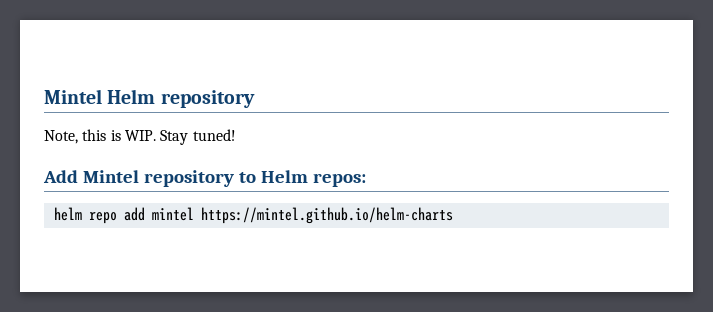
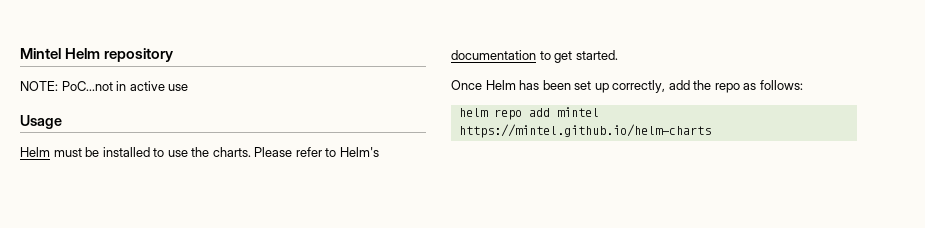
[44,129,236,145] [43,170,366,187] Note, this is WIP. Stay tuned! // Add Mintel repository to Helm repos: -> [20,81,189,91] [20,115,62,129] [20,147,379,157] [451,50,618,63] [451,80,803,93] NOTE: PoC...not in active use // Usage // Helm must be installed to use the charts. Please refer to Helm's documentation to get started. // Once Helm has been set up correctly, add the repo as follows:

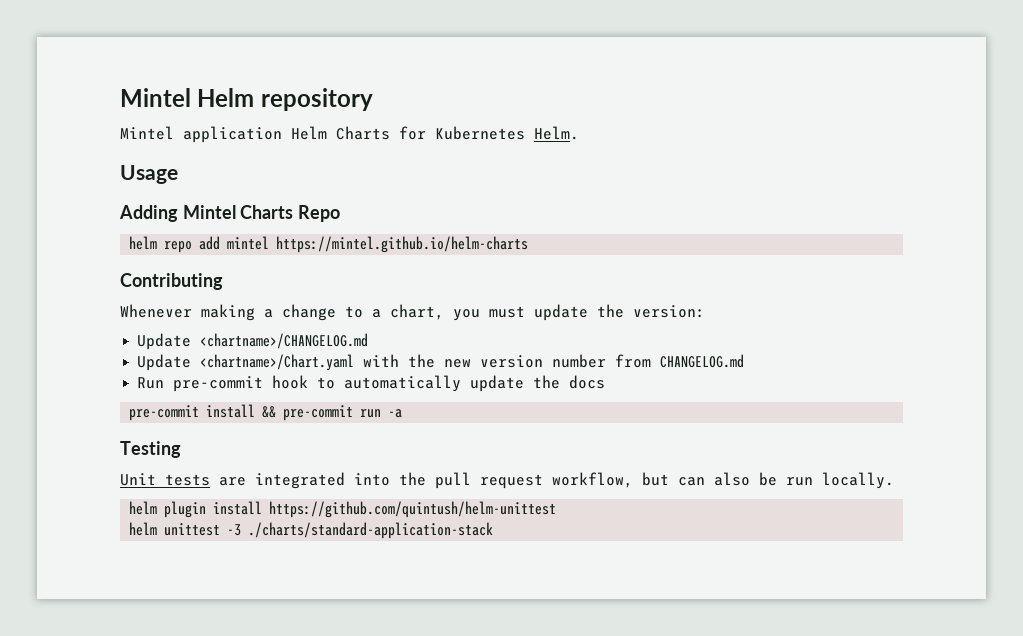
[20,81,189,91] [20,115,62,129] [20,147,379,157] [451,50,618,63] [451,80,803,93] NOTE: PoC...not in active use // Usage // Helm must be installed to use the charts. Please refer to Helm's documentation to get started. // Once Helm has been set up correctly, add the repo as follows: -> [120,126,579,143] [120,165,178,184] [119,205,341,222] Mintel application Helm Charts for Kubernetes Helm. // Usage // Adding Mintel Charts Repo
(711, 131) none -> [120,273,223,290] [120,304,705,321] [137,333,369,350] [137,354,745,371] [137,375,606,392] [129,404,403,421] [120,441,181,458] [120,472,894,489] [129,501,557,518] [129,522,494,539] // Contributing // Whenever making a change to a chart, you must update the version: // Update <chartname>/CHANGELOG.md // Update <chartname>/Chart.yaml with the new version number from CHANGELOG.md // Run pre-commit hook to automatically update the docs // pre-commit install && pre-commit run -a // Testing // Unit tests are integrated into the pull request workflow, but can also be run locally. // helm plugin install https://github.com/quintush/helm-unittest // helm unittest -3 ./charts/standard-application-stack

